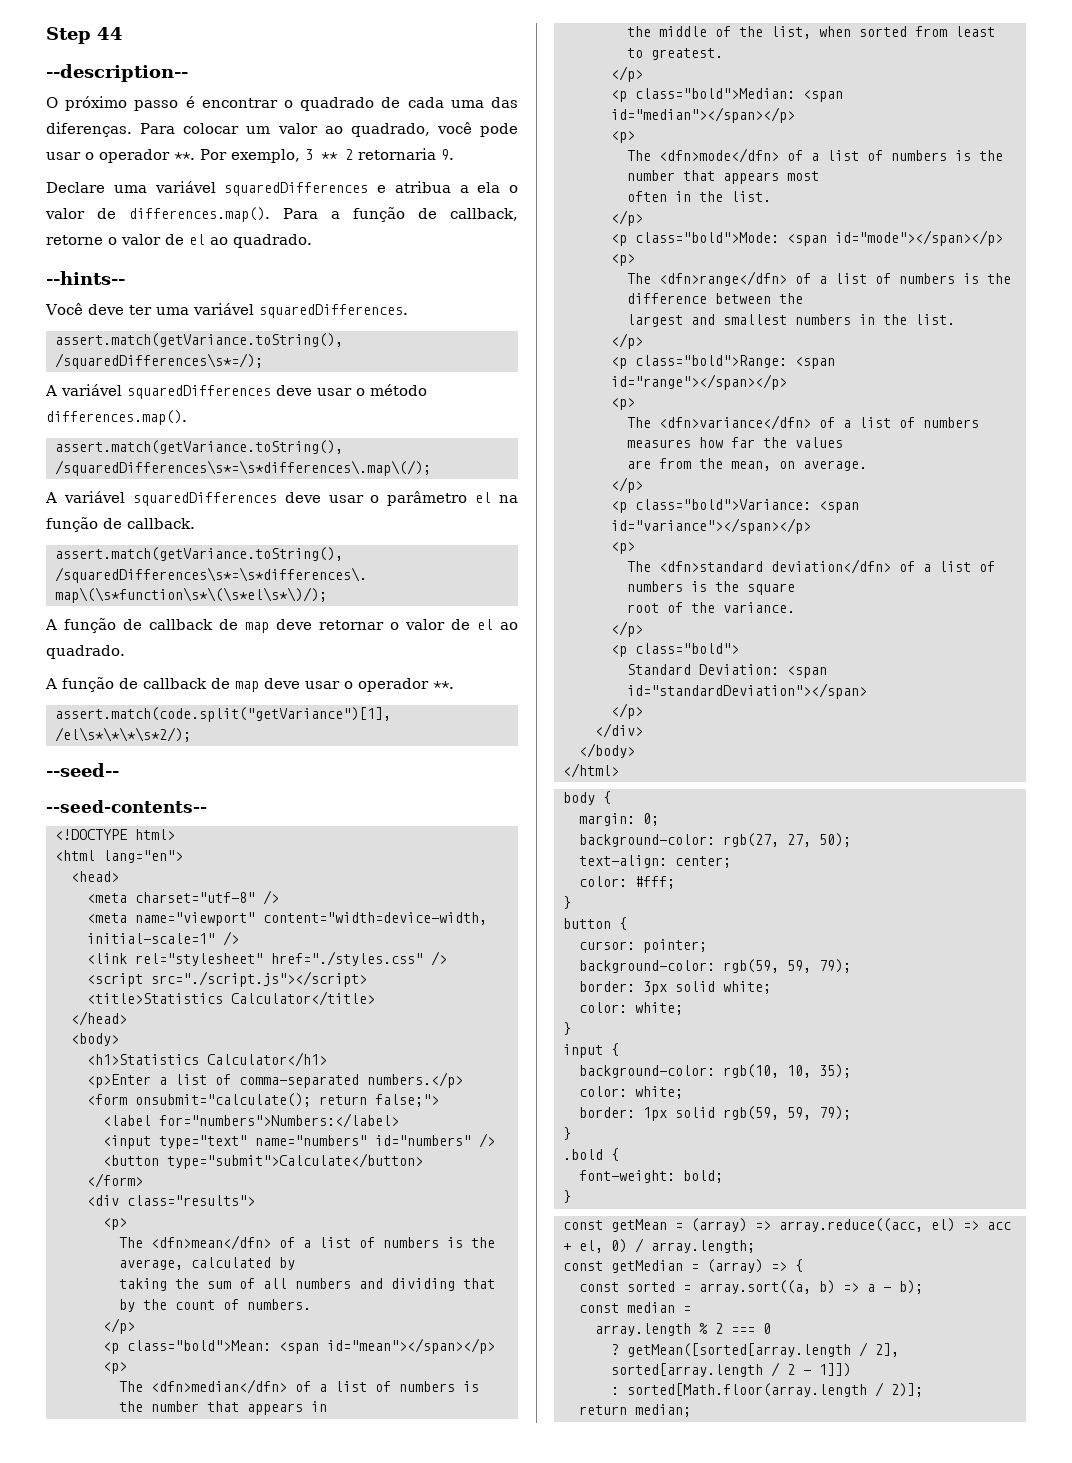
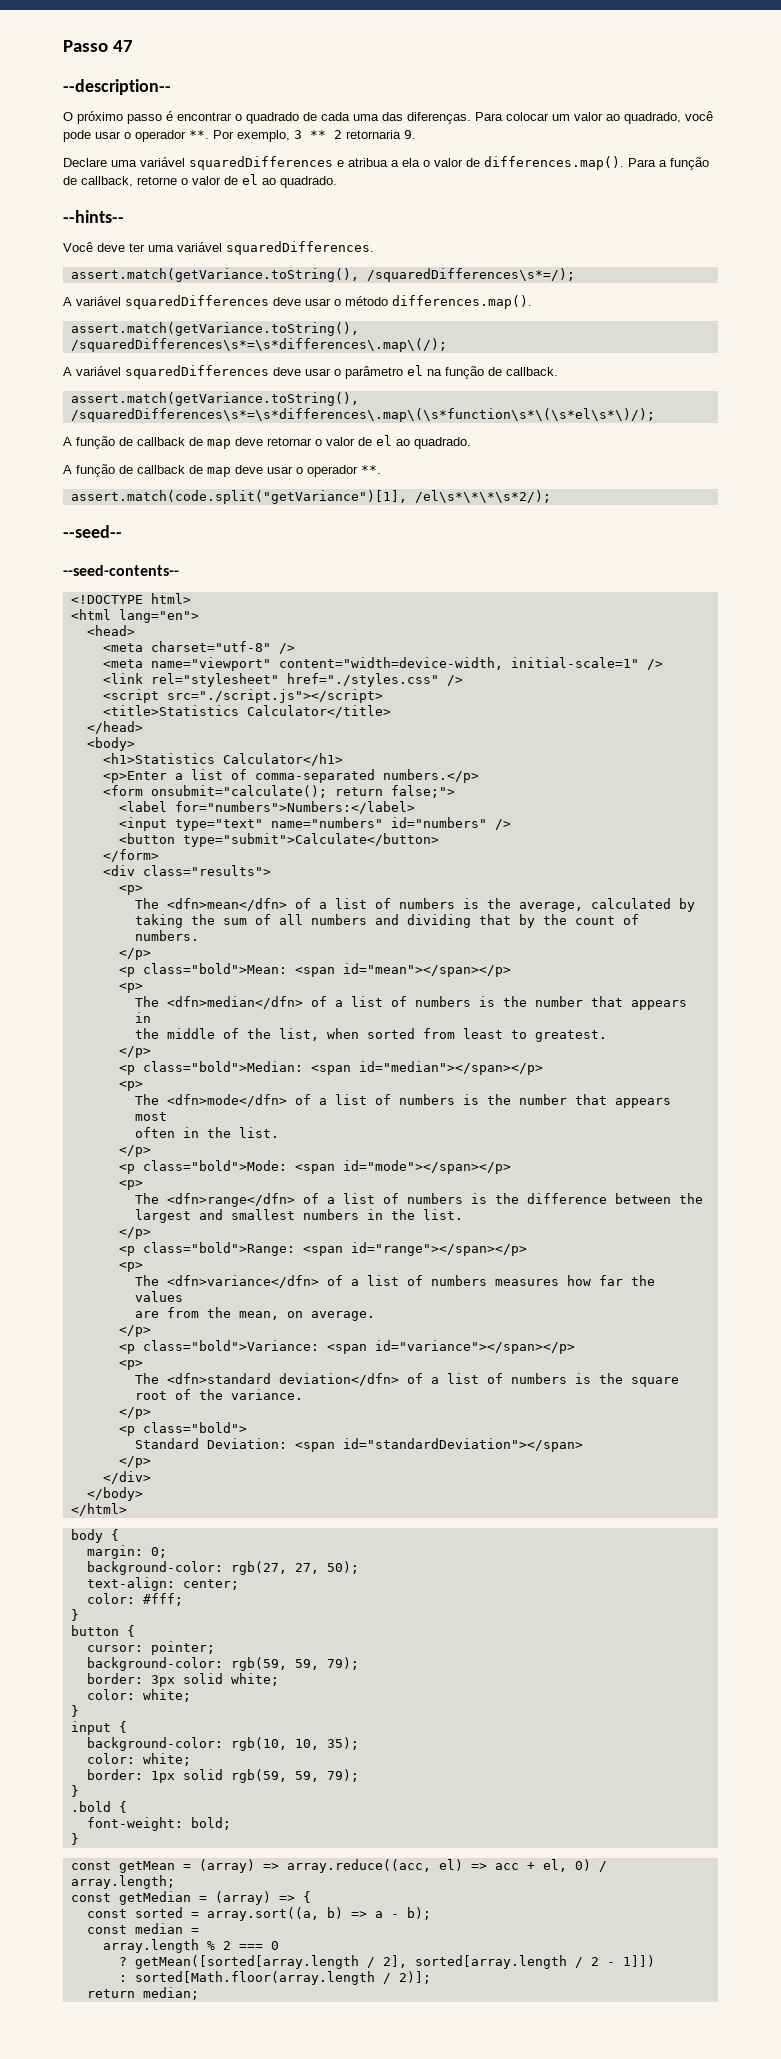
[46,27,123,44] Step 44 -> [63,40,134,52] Passo 47

